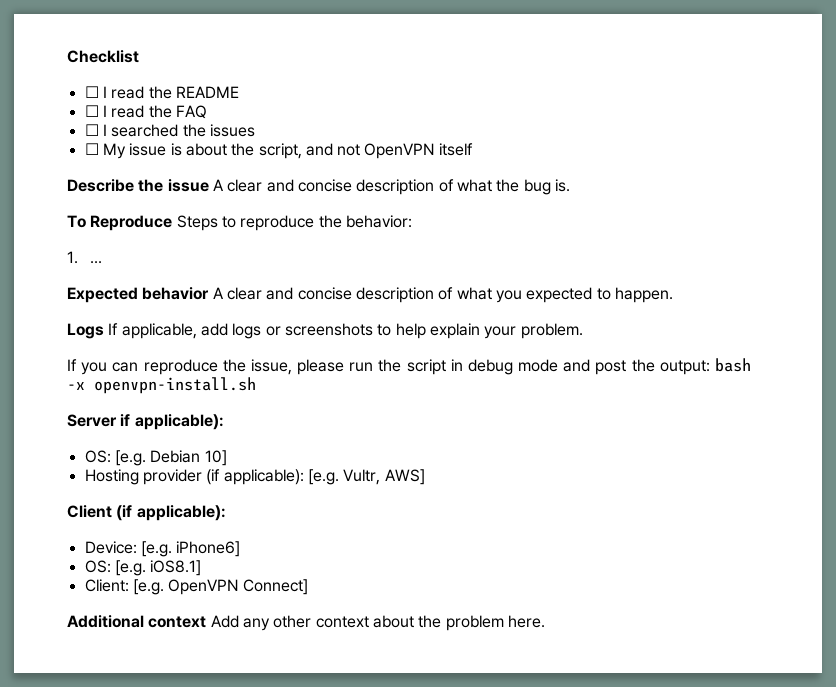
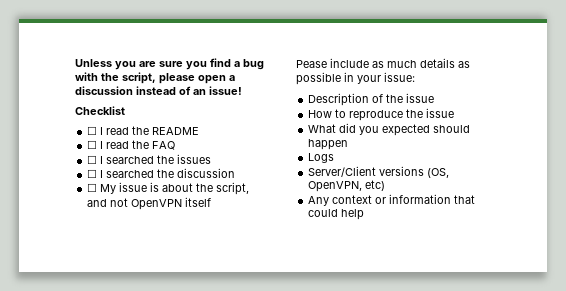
(67, 56) none -> [75,58,264,70] [75,72,235,84] [75,86,242,95] Unless you are sure you find a bug with the script, please open a discussion instead of an issue! //
(255, 130) none -> [87,168,236,178] // ☐ I searched the discussion
[67,179,570,195] [67,215,412,231] [67,251,103,264] [67,287,673,303] [67,323,583,339] [67,358,751,375] [67,377,256,394] [67,414,224,430] [84,450,227,466] [84,469,425,485] [67,505,226,521] [84,541,241,557] [84,560,202,576] [84,579,308,595] [67,615,545,631] Describe the issue A clear and concise description of what the bug is. // To Reproduce Steps to reproduce the behavior: // 1. ... // Expected behavior A clear and concise description of what you expected to happen. // Logs If applicable, add logs or screenshots to help explain your problem. // If you can reproduce the issue, please run the script in debug mode and post the output: bash -x openvpn-install.sh // Server if applicable): // OS: [e.g. Debian 10] // Hosting provider (if applicable): [e.g. Vultr, AWS] // Client (if applicable): // Device: [e.g. iPhone6] // OS: [e.g. iOS8.1] // Client: [e.g. OpenVPN Connect] // Additional context Add any other context about the problem here. -> [296,58,470,68] [296,72,415,85] [308,93,435,106] [308,108,455,121] [308,123,471,136] [308,139,349,150] [308,153,335,163] [308,166,450,178] [308,180,386,192] [308,194,476,206] [308,209,365,220] Pease include as much details as possible in your issue: // Description of the issue // How to reproduce the issue // What did you expected should happen // Logs // Server/Client versions (OS, OpenVPN, etc) // Any context or information that could help

